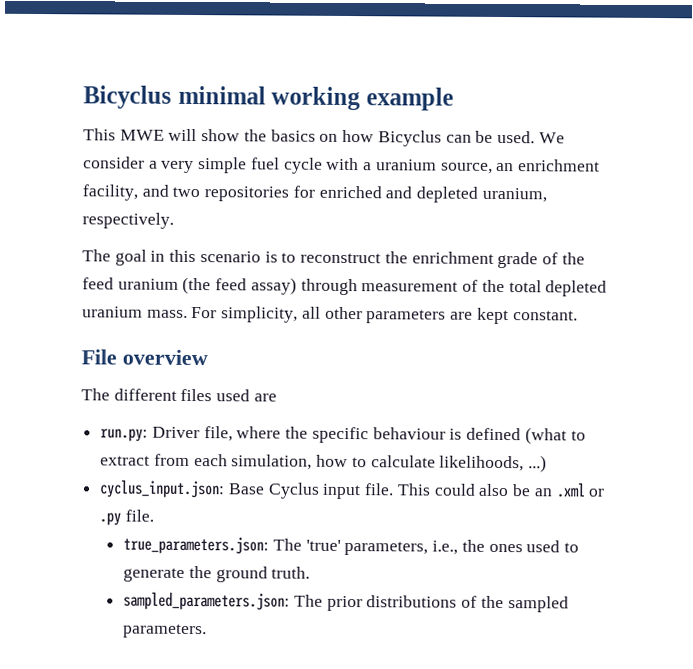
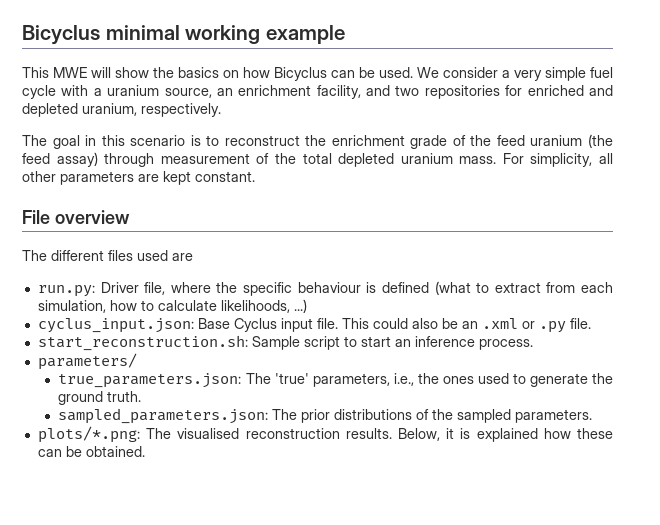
(154, 515) none -> [37,335,533,351] [37,353,137,370] // start_reconstruction.sh: Sample script to start an inference process. // parameters/
(208, 631) none -> [37,426,613,443] [37,446,145,457] // plots/*.png: The visualised reconstruction results. Below, it is explained how these can be obtained.

